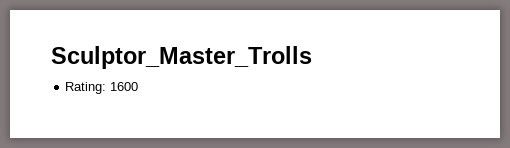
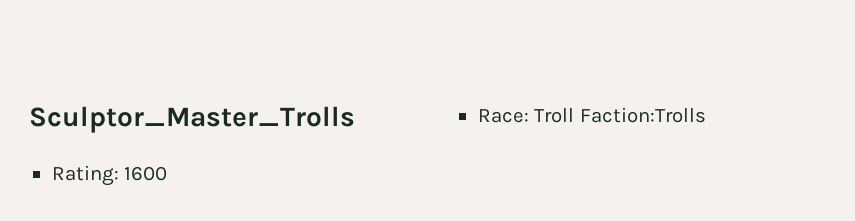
(139, 86) none -> [477,107,706,123] // Race: Troll Faction:Trolls

